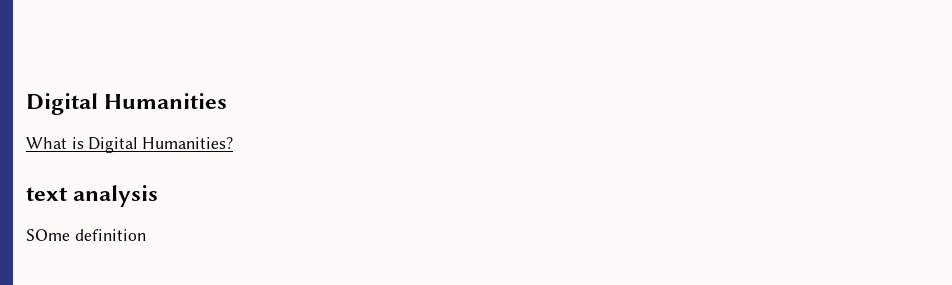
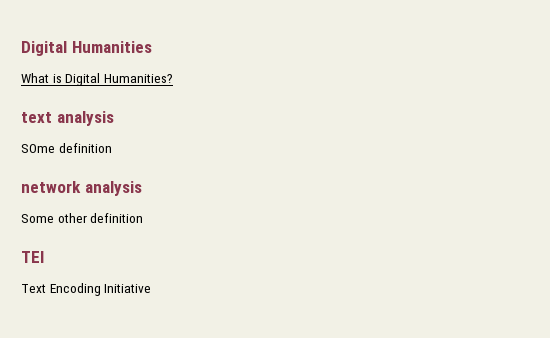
(146, 235) none -> [21,181,142,196] [21,213,144,223] [21,251,44,263] [21,283,152,296] // network analysis // Some other definition // TEI // Text Encoding Initiative

